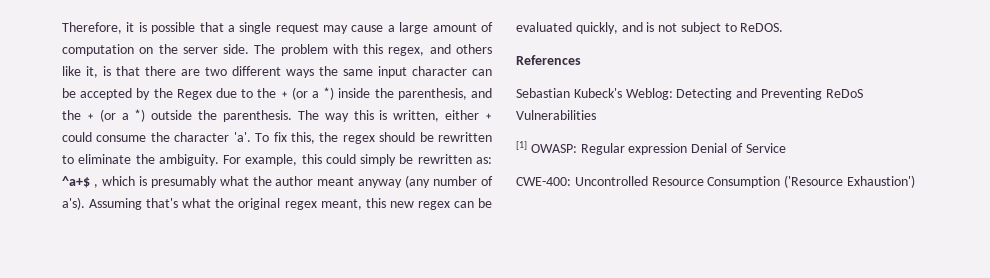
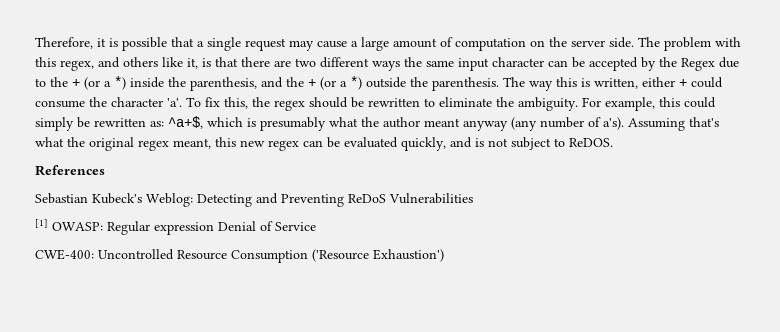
[62,176,98,188] ^a+$ , -> [168,116,203,129] ^a+$,

